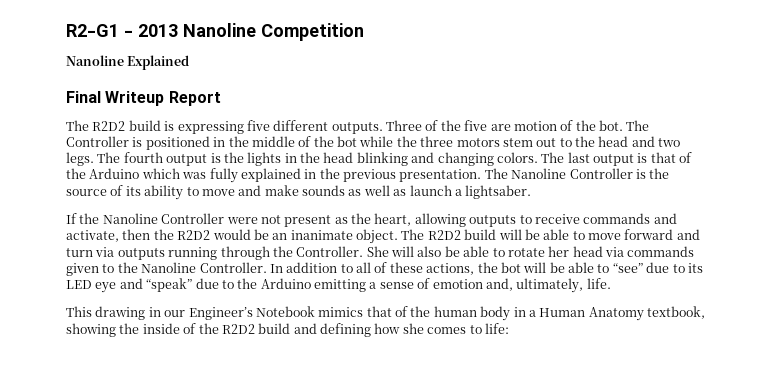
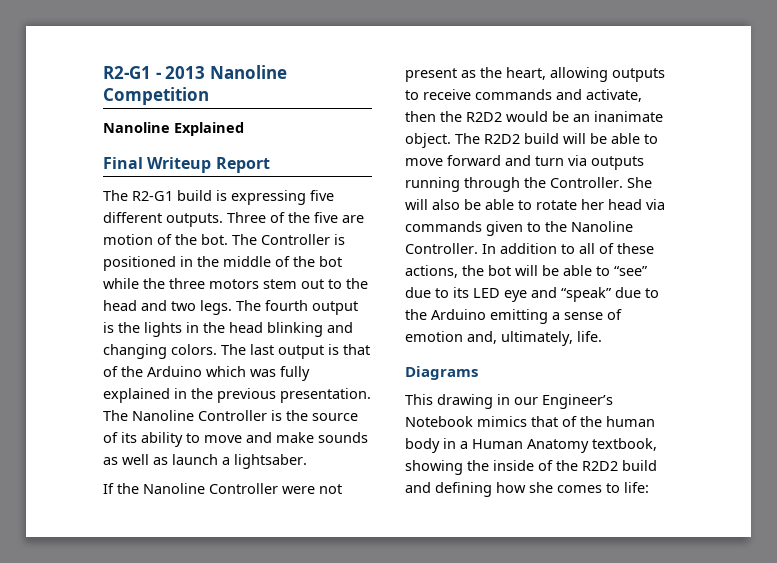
[92,121,126,131] R2D2 -> [132,191,173,201] R2-G1
(611, 283) none -> [405,366,478,380] // Diagrams

